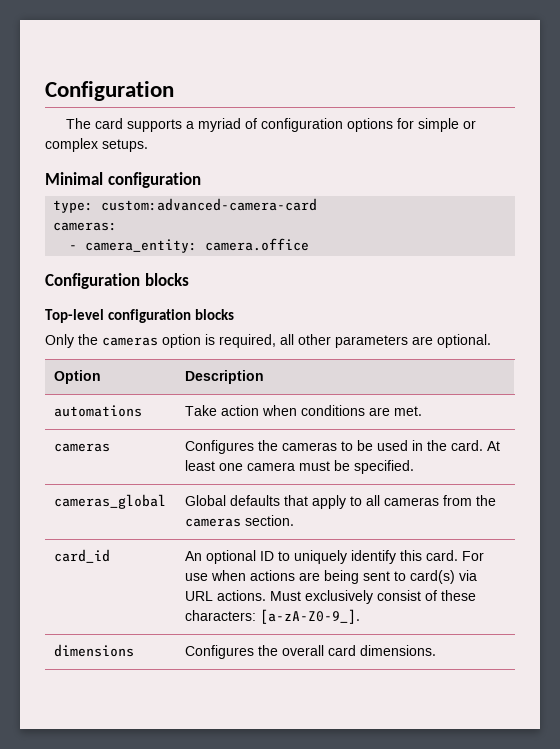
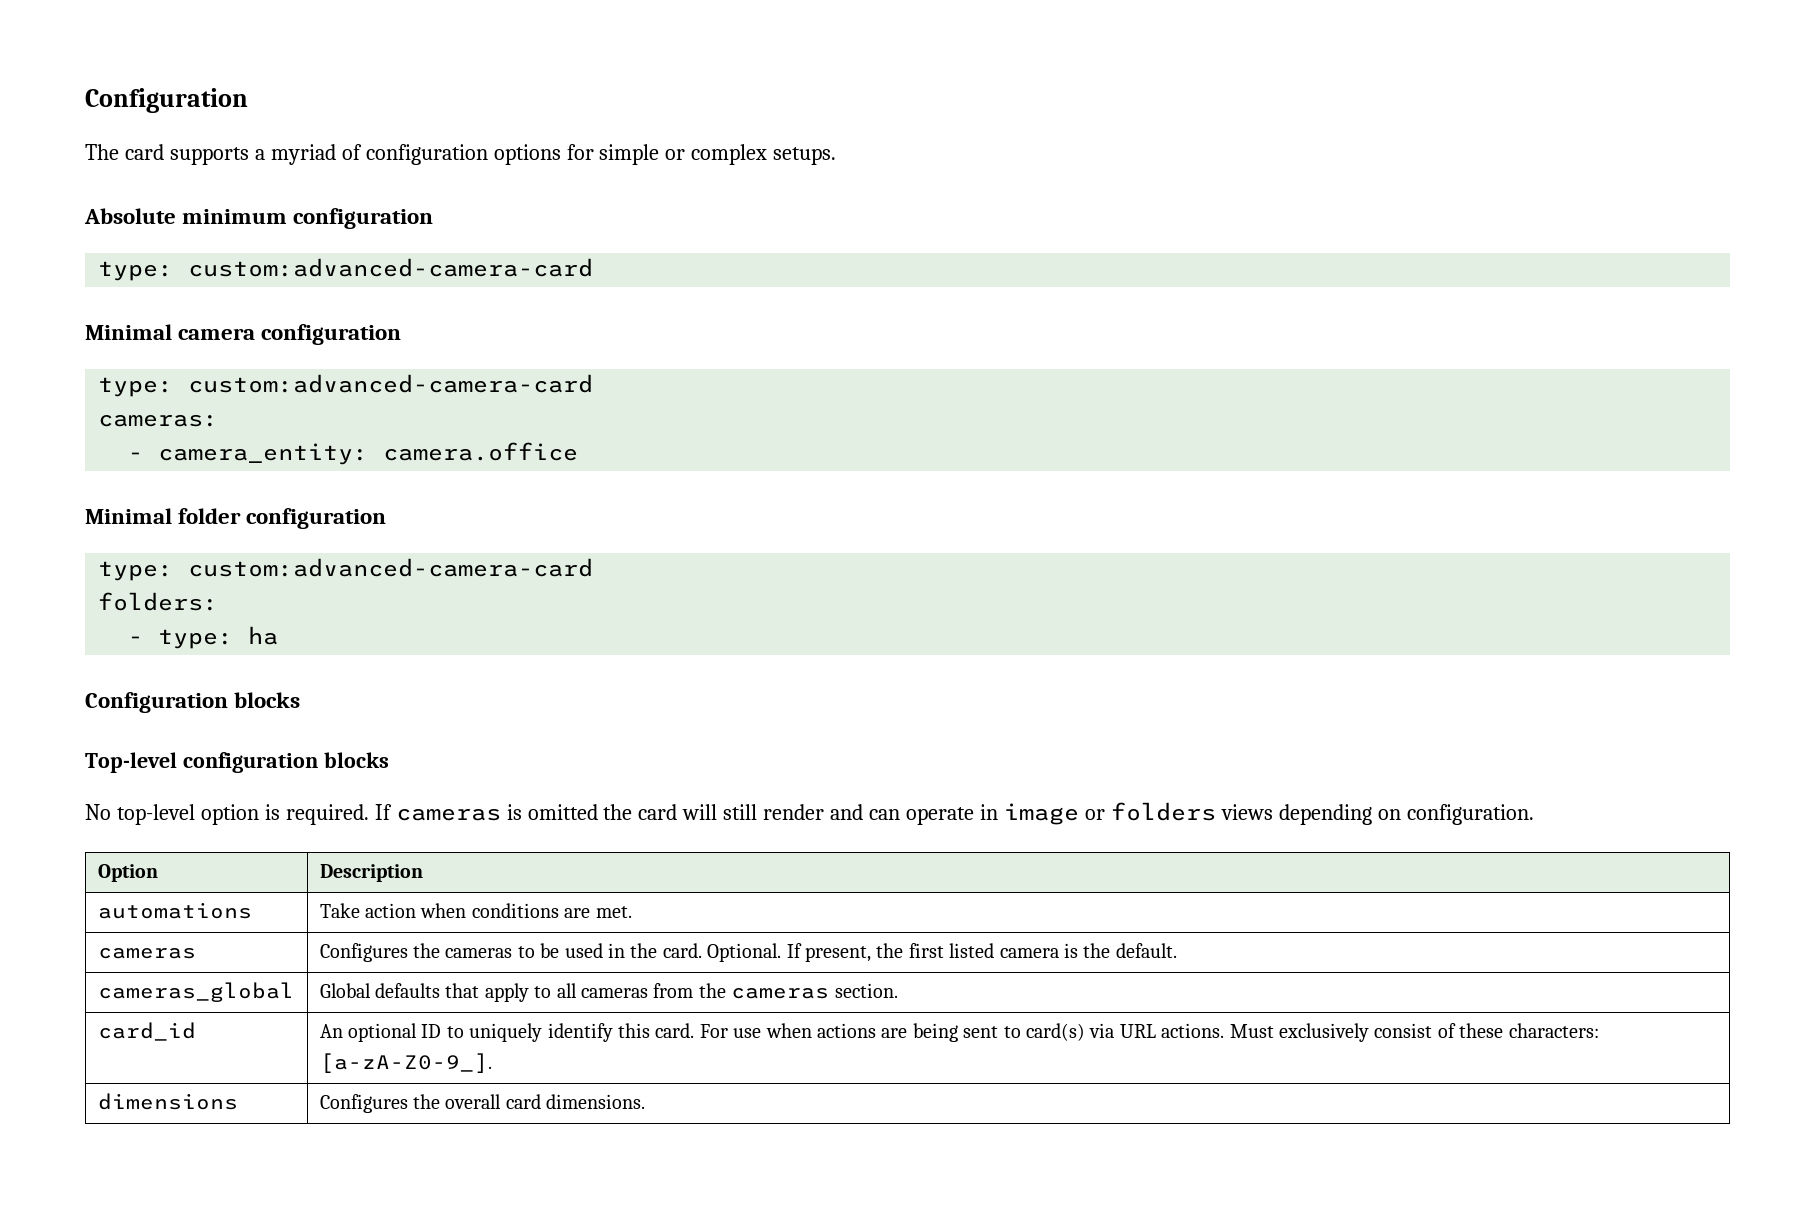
[45,172,103,185] // Minimal -> [84,208,434,229] [98,258,594,281] [85,324,256,340] // Absolute minimum configuration // type: custom:advanced-camera-card // Minimal camera
(310, 244) none -> [85,508,387,529] [98,558,594,581] [98,592,219,611] [128,626,279,649] // Minimal folder configuration // type: custom:advanced-camera-card // folders: // - type: ha
[45,334,491,348] Only the cameras option is required, all other parameters are optional. -> [85,802,1534,825] No top-level option is required. If cameras is omitted the card will still render and can operate in image or folders views depending on configuration.
[487,441,501,451] [185,460,415,474] At least one camera must be specified. -> [707,943,1177,962] Optional. If present, the first listed camera is the default.

